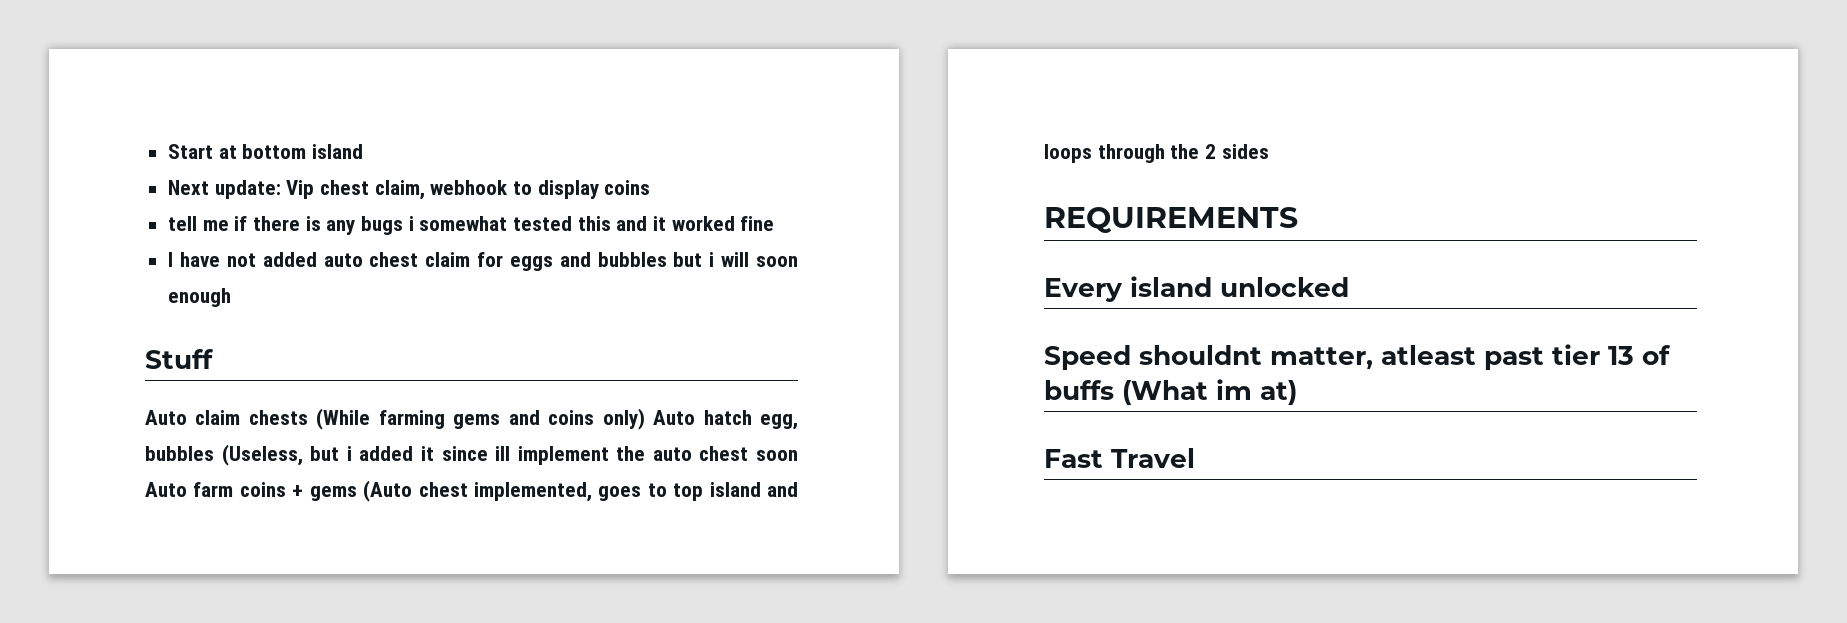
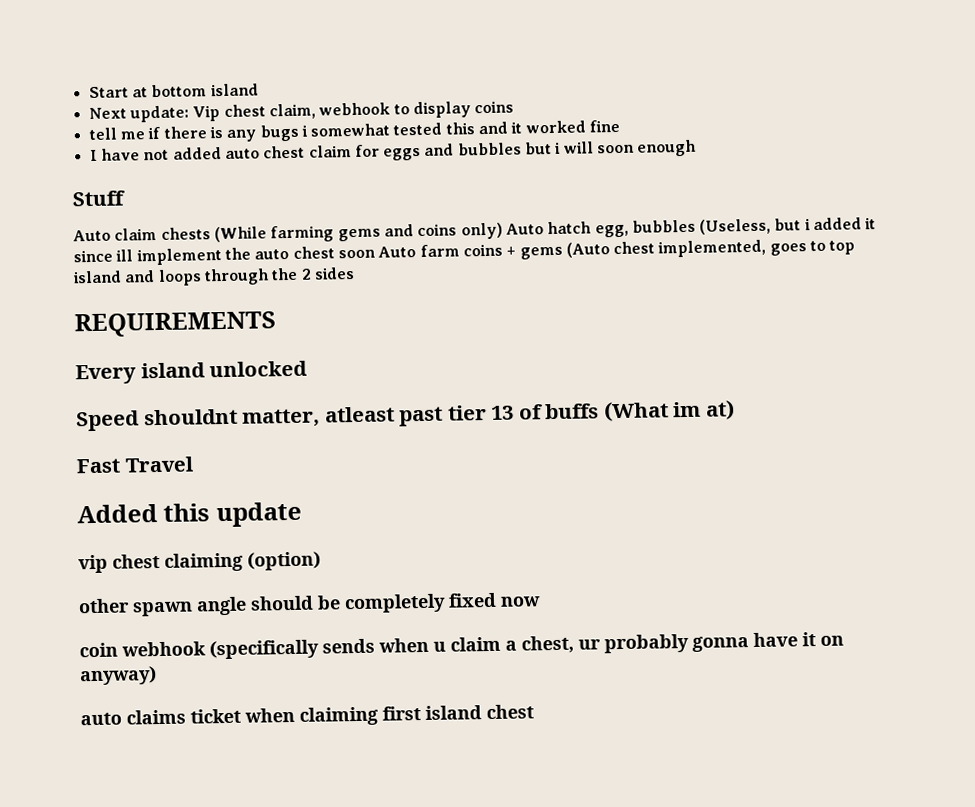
(1195, 458) none -> [77,501,302,528] [78,551,321,574] [78,592,541,617] [79,632,844,660] [79,666,157,686] [80,704,534,726] // Added this update // vip chest claiming (option) // other spawn angle should be completely fixed now // coin webhook (specifically sends when u claim a chest, ur probably gonna have it on anyway) // auto claims ticket when claiming first island chest

